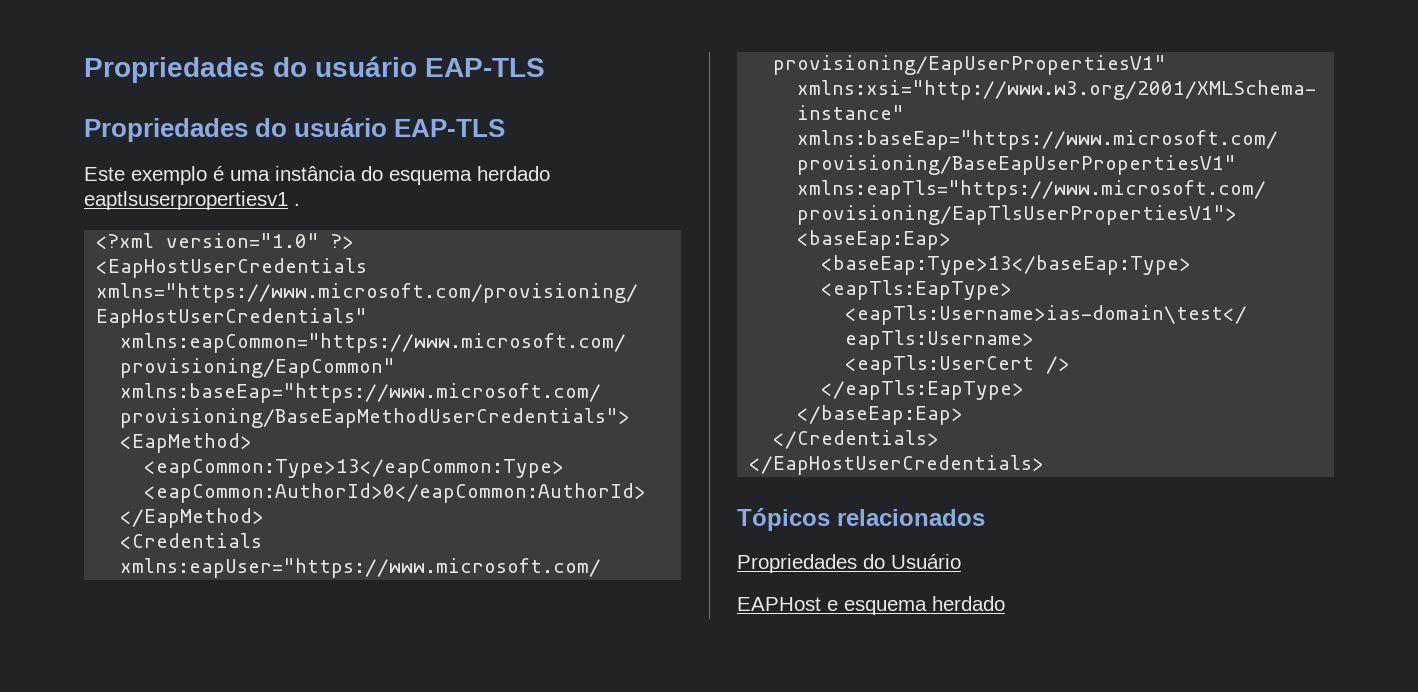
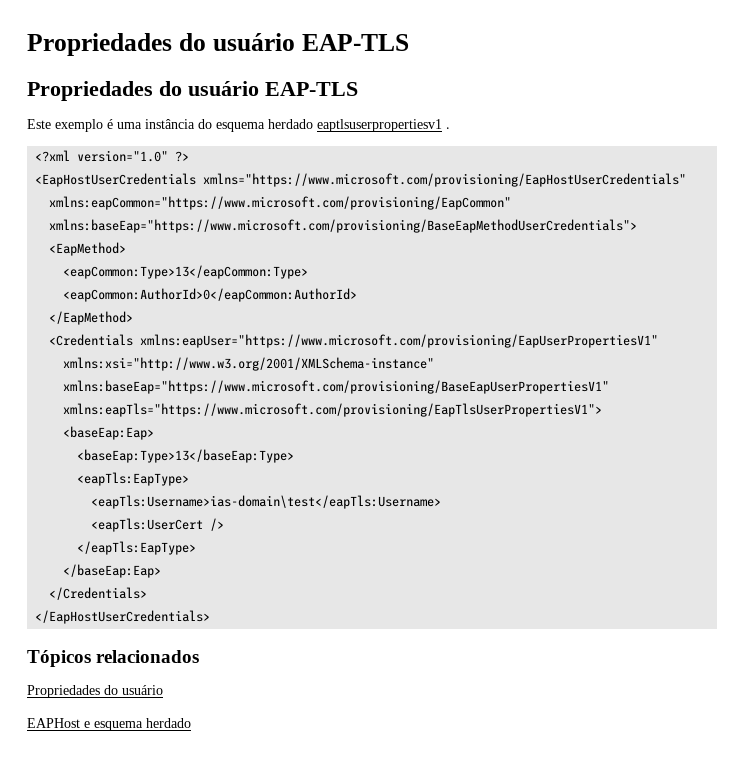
[891,554,961,569] Usuário -> [122,685,163,695] usuário

